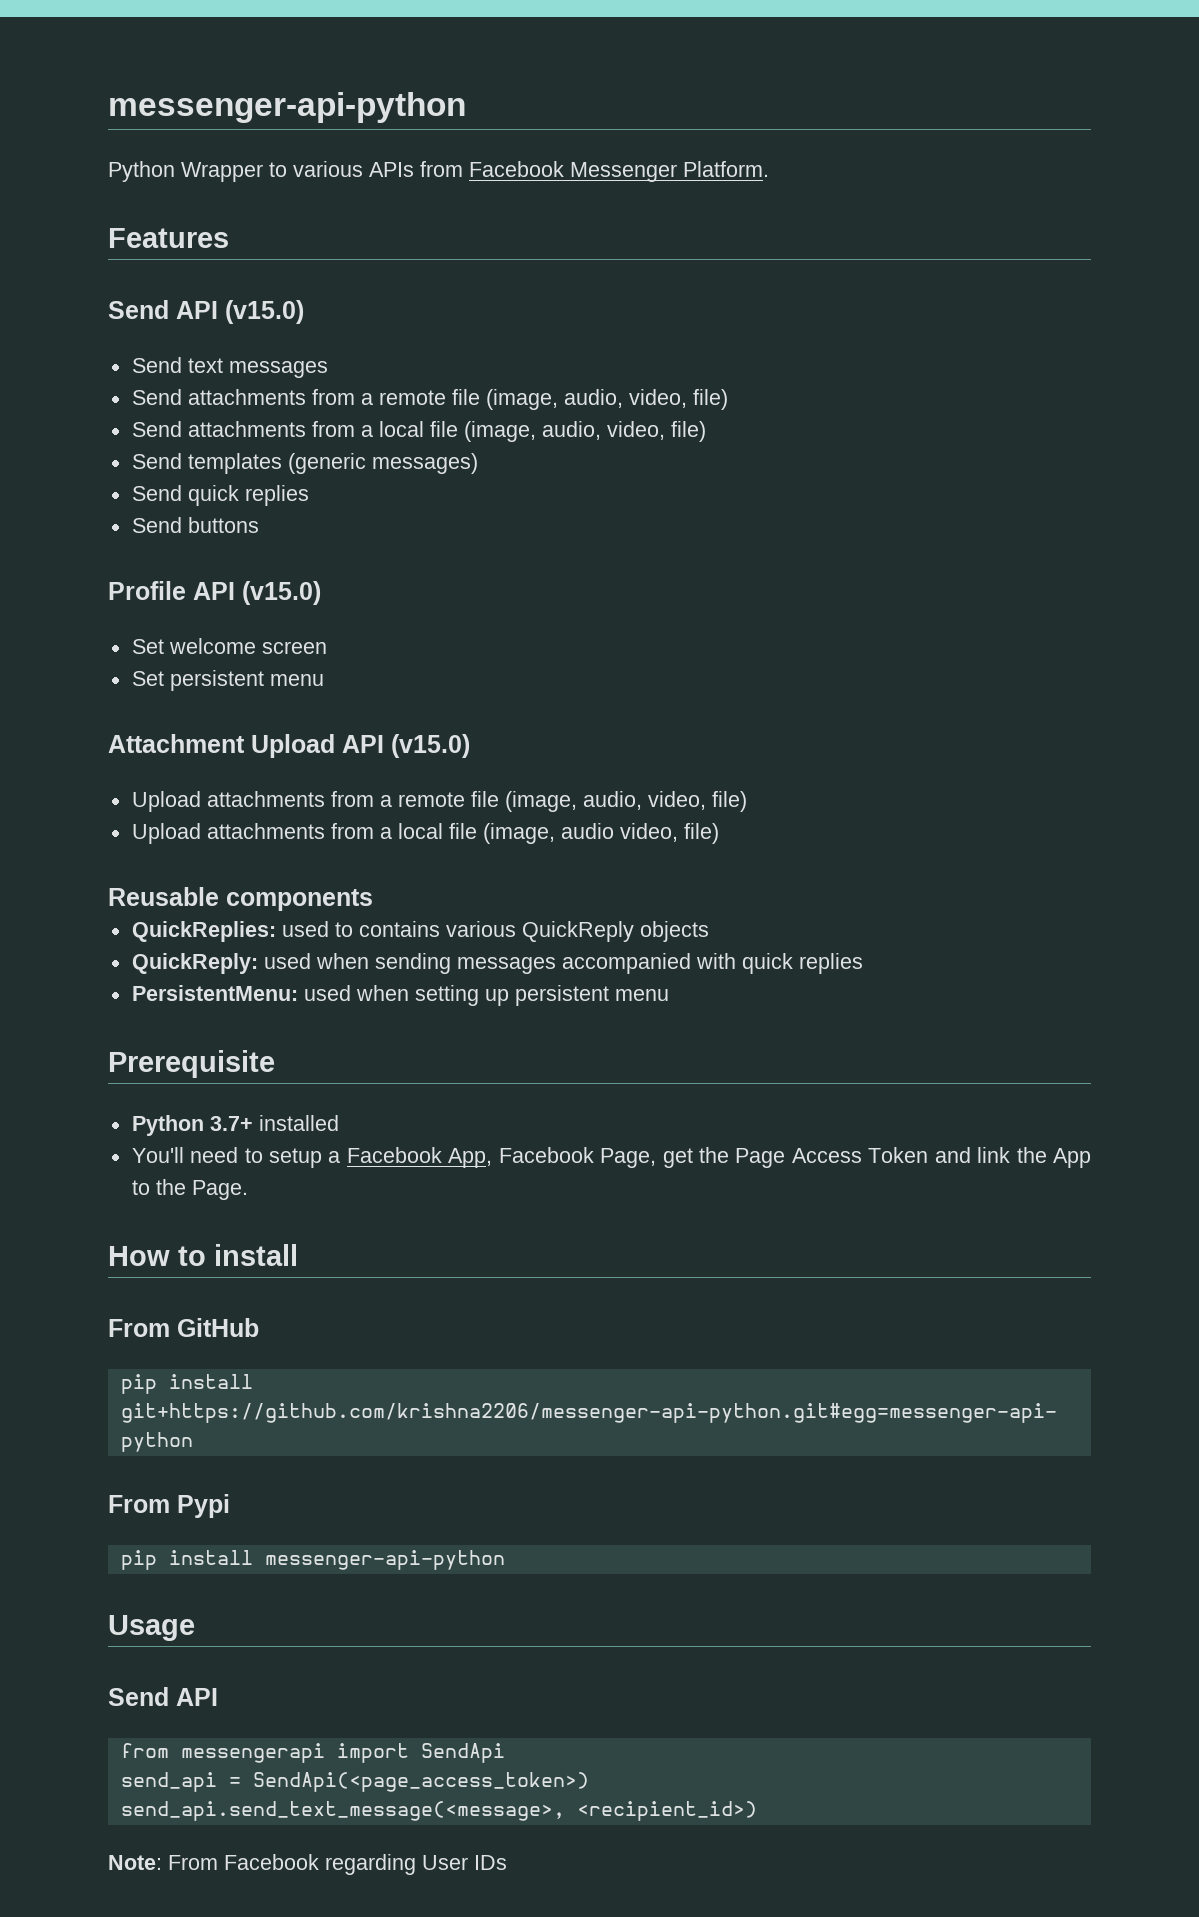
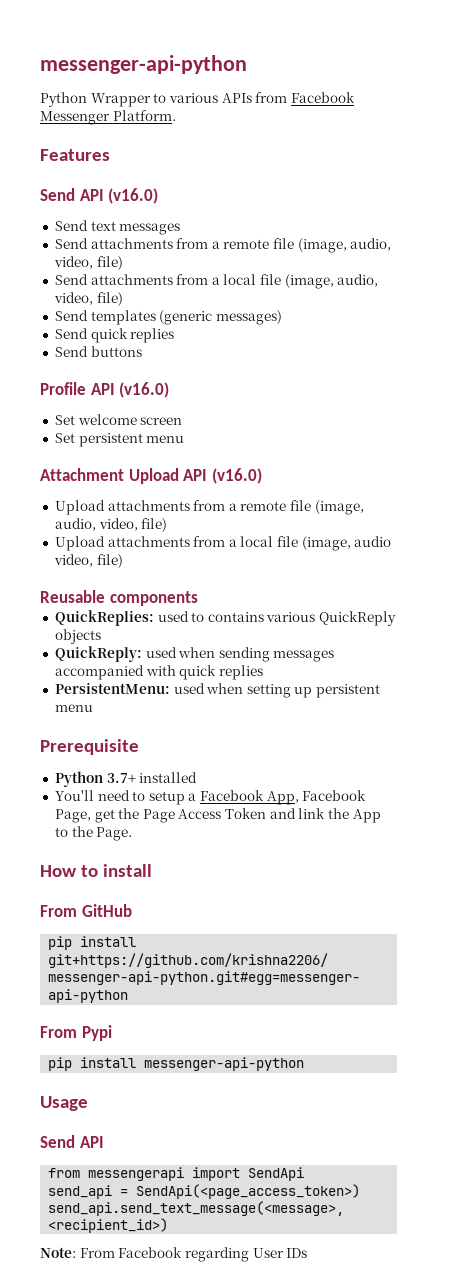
[225,300,304,324] (v15.0) -> [108,188,159,204] (v16.0)
[242,581,321,605] (v15.0) -> [119,382,170,398] (v16.0)
[391,734,470,758] (v15.0) -> [211,468,262,484] (v16.0)

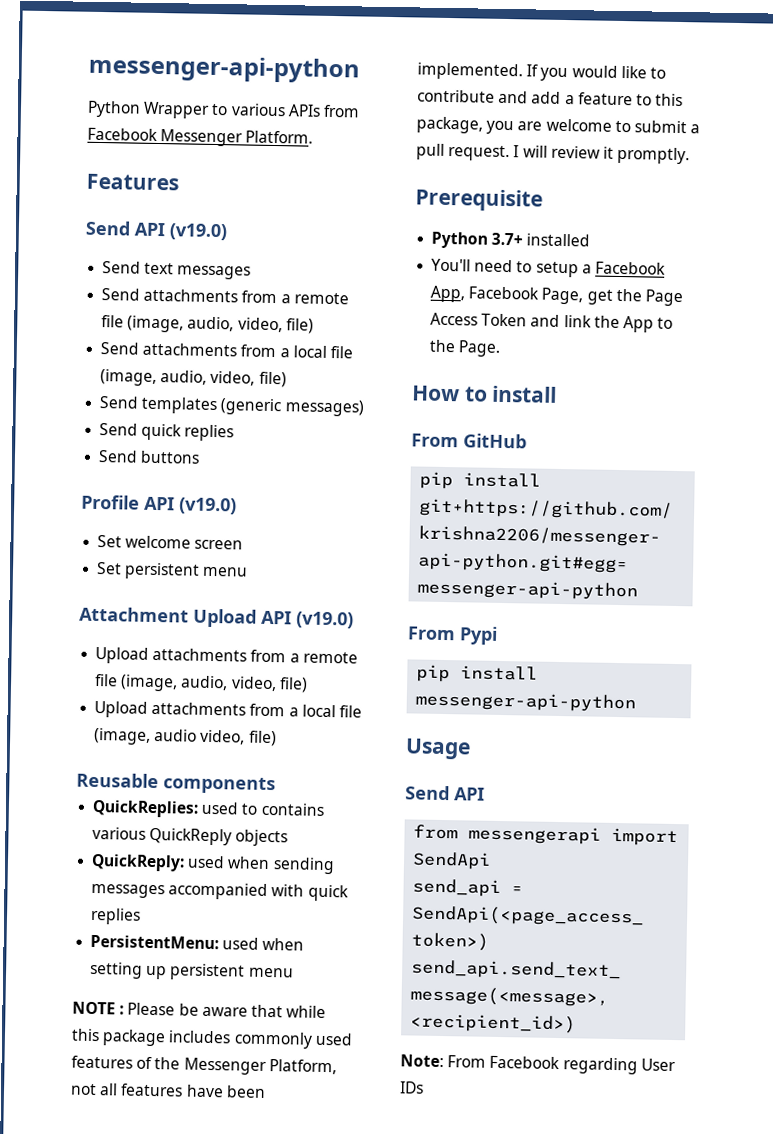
[108,188,159,204] (v16.0) -> [169,223,228,241] (v19.0)
[119,382,170,398] (v16.0) -> [179,497,237,515] (v19.0)
[211,468,262,484] (v16.0) -> [296,611,354,629] (v19.0)
(93, 708) none -> [72,1001,327,1019] [71,1028,353,1049] [71,1055,337,1075] [70,1083,266,1098] [417,62,666,82] [417,89,684,107] [416,116,701,135] [416,143,691,165] // NOTE : Please be aware that while this package includes commonly used features of the Messenger Platform, not all features have been implemented. If you would like to contribute and add a feature to this package, you are welcome to submit a pull request. I will review it promptly.

